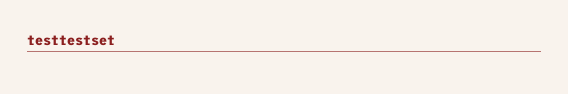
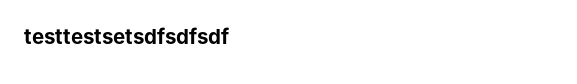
[27,35,115,46] testtestset -> [24,27,229,44] testtestsetsdfsdfsdf

